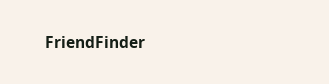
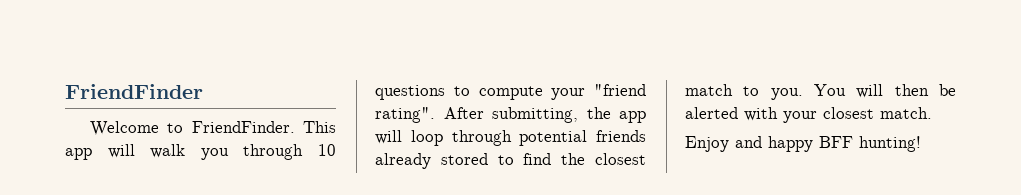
(145, 42) none -> [89,121,336,136] [65,144,336,160] [375,84,646,100] [375,107,646,123] [375,130,646,146] [375,153,646,169] [685,84,956,100] [685,107,932,123] [685,136,921,152] // Welcome to FriendFinder. This app will walk you through 10 questions to compute your "friend rating". After submitting, the app will loop through potential friends already stored to find the closest match to you. You will then be alerted with your closest match. // Enjoy and happy BFF hunting!

